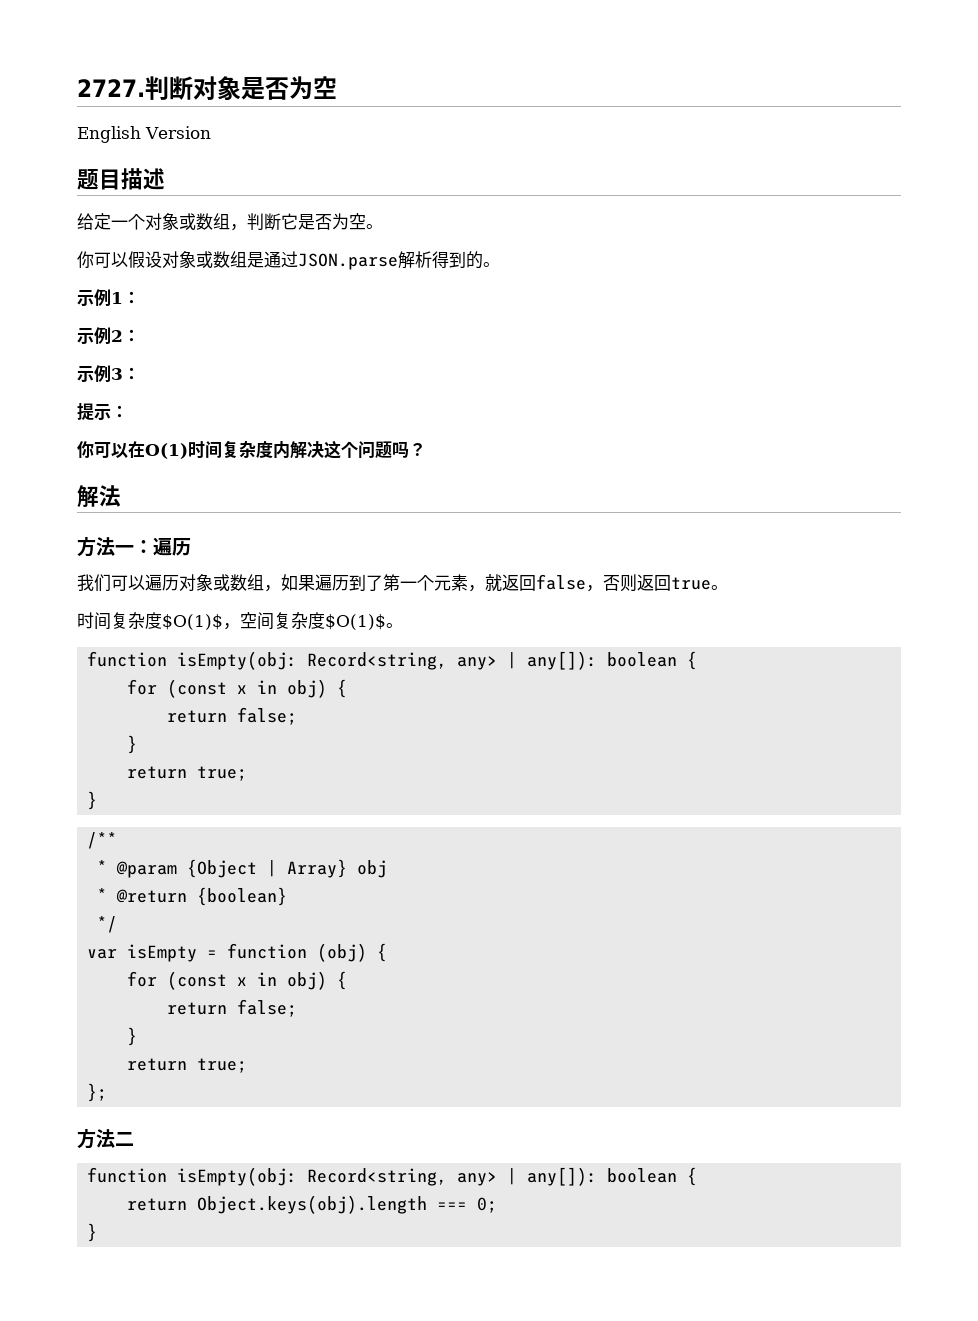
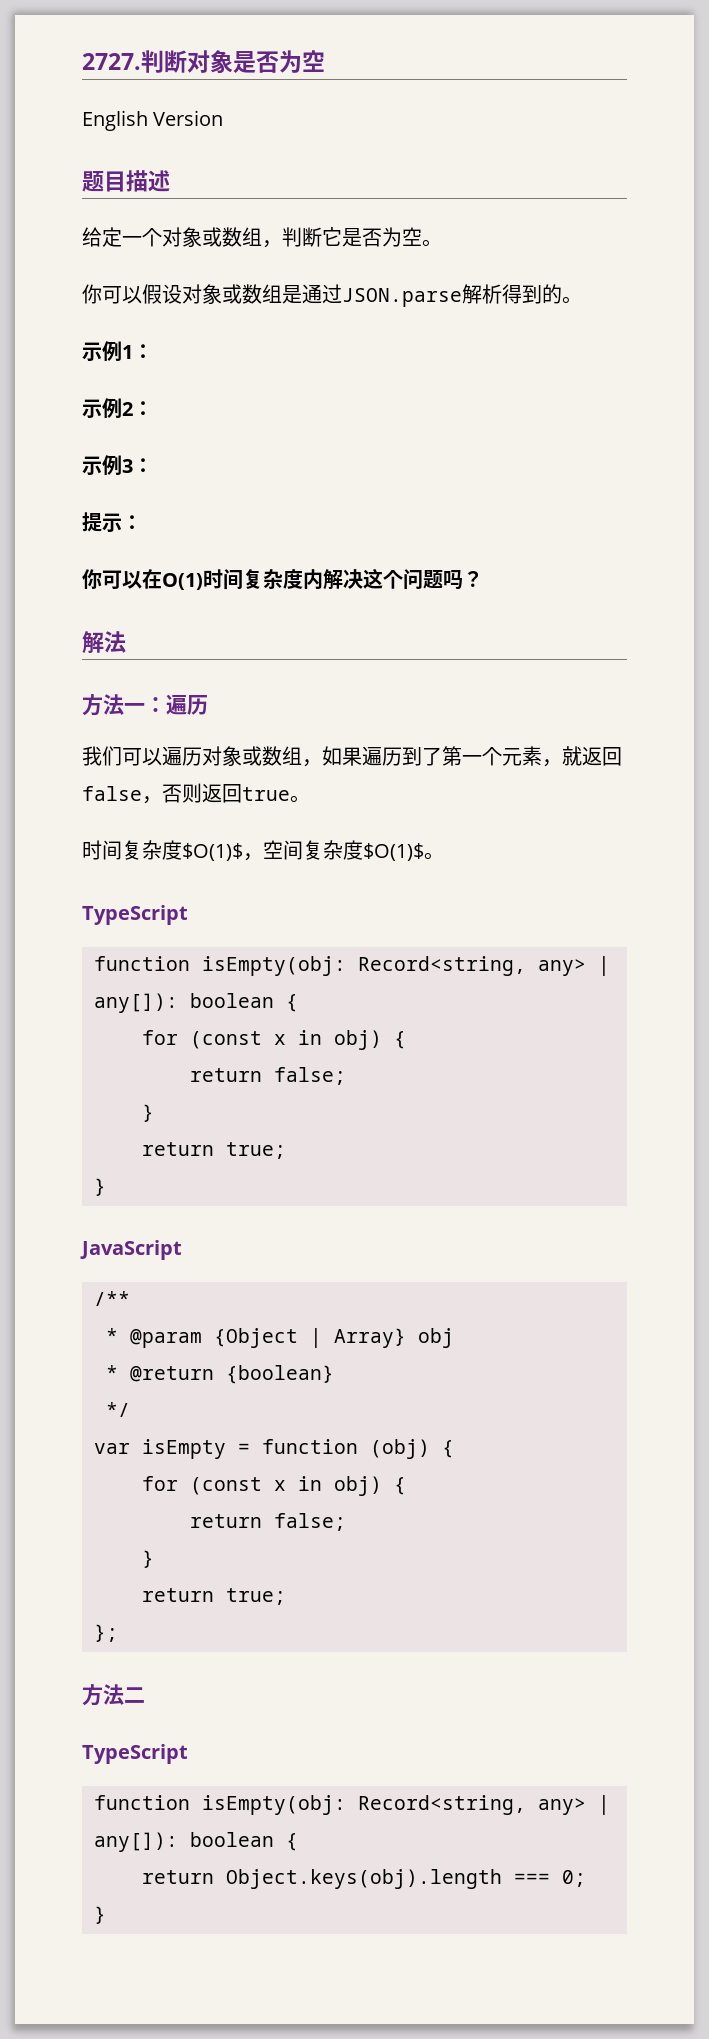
(403, 625) none -> [82,905,188,925] // TypeScript
(98, 800) none -> [80,1240,182,1260] // JavaScript
(134, 1139) none -> [82,1744,188,1764] // TypeScript

